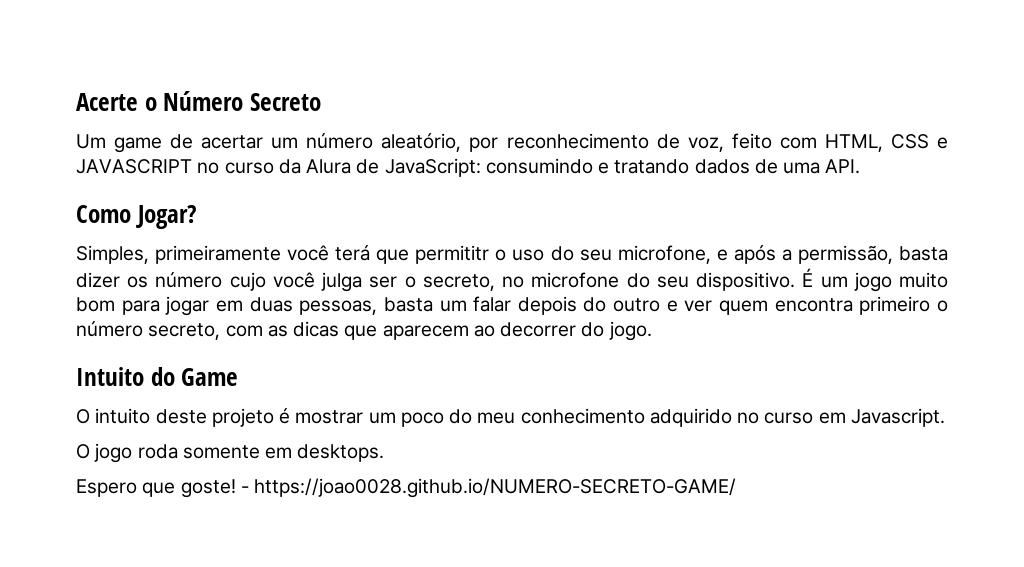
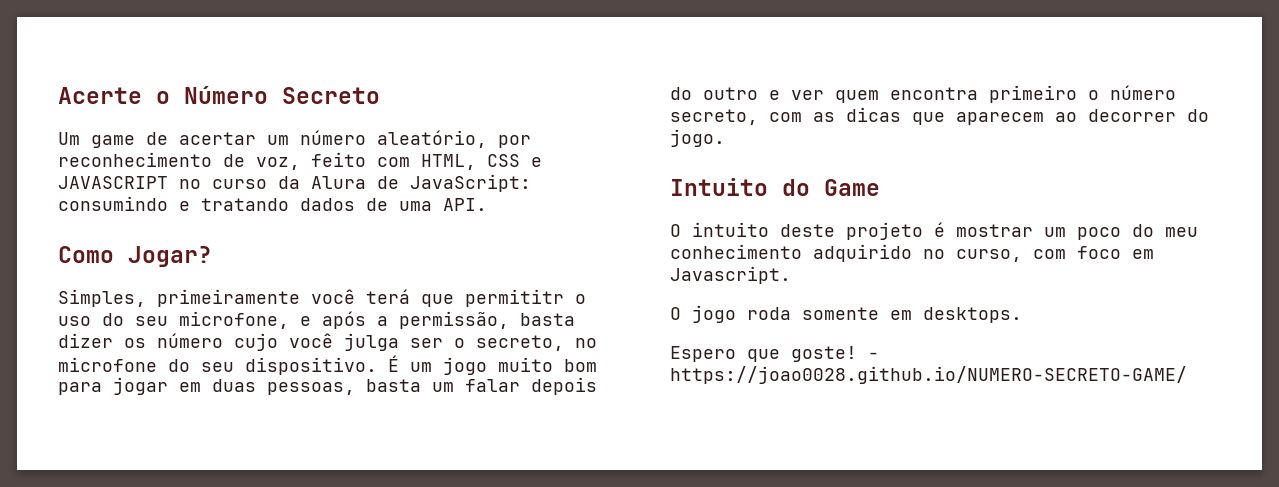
[764,412,814,424] curso -> [956,246,1121,262] curso, com foco

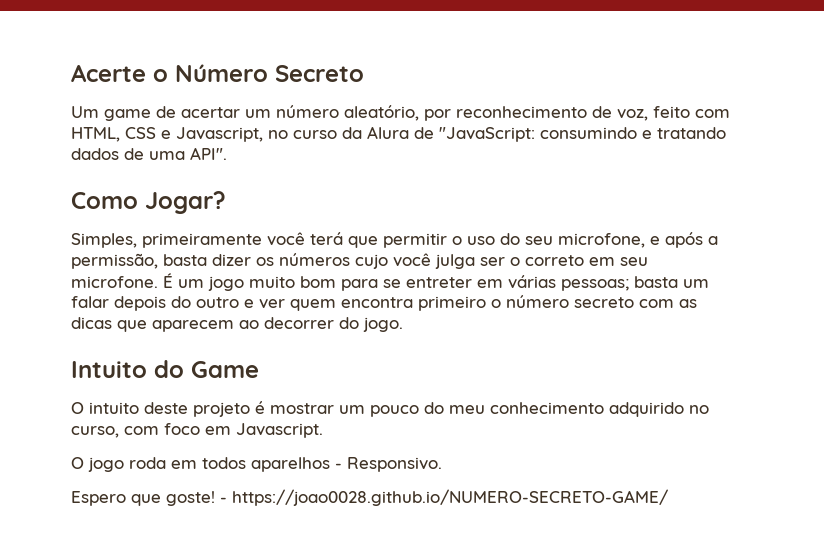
[58,176,168,189] JAVASCRIPT -> [176,127,263,142] Javascript,
[410,174,531,192] JavaScript: -> [439,127,535,142] "JavaScript:
[443,198,487,211] API. -> [190,147,227,160] API".
[465,289,564,307] permititr -> [383,233,447,248] permitir
[157,333,223,348] número -> [279,253,350,266] números
[476,335,597,351] [58,357,377,375] secreto, no microfone do seu dispositivo. -> [525,255,648,266] [71,276,158,288] correto em seu microfone.
[113,377,355,395] jogar em duas pessoas, -> [383,275,629,291] se entreter em várias pessoas;
[670,109,758,125] secreto, -> [574,297,634,308] secreto
[1077,227,1121,240] poco -> [370,405,419,417] pouco
[802,307,1022,323] somente em desktops. -> [171,457,442,472] em todos aparelhos - Responsivo.

